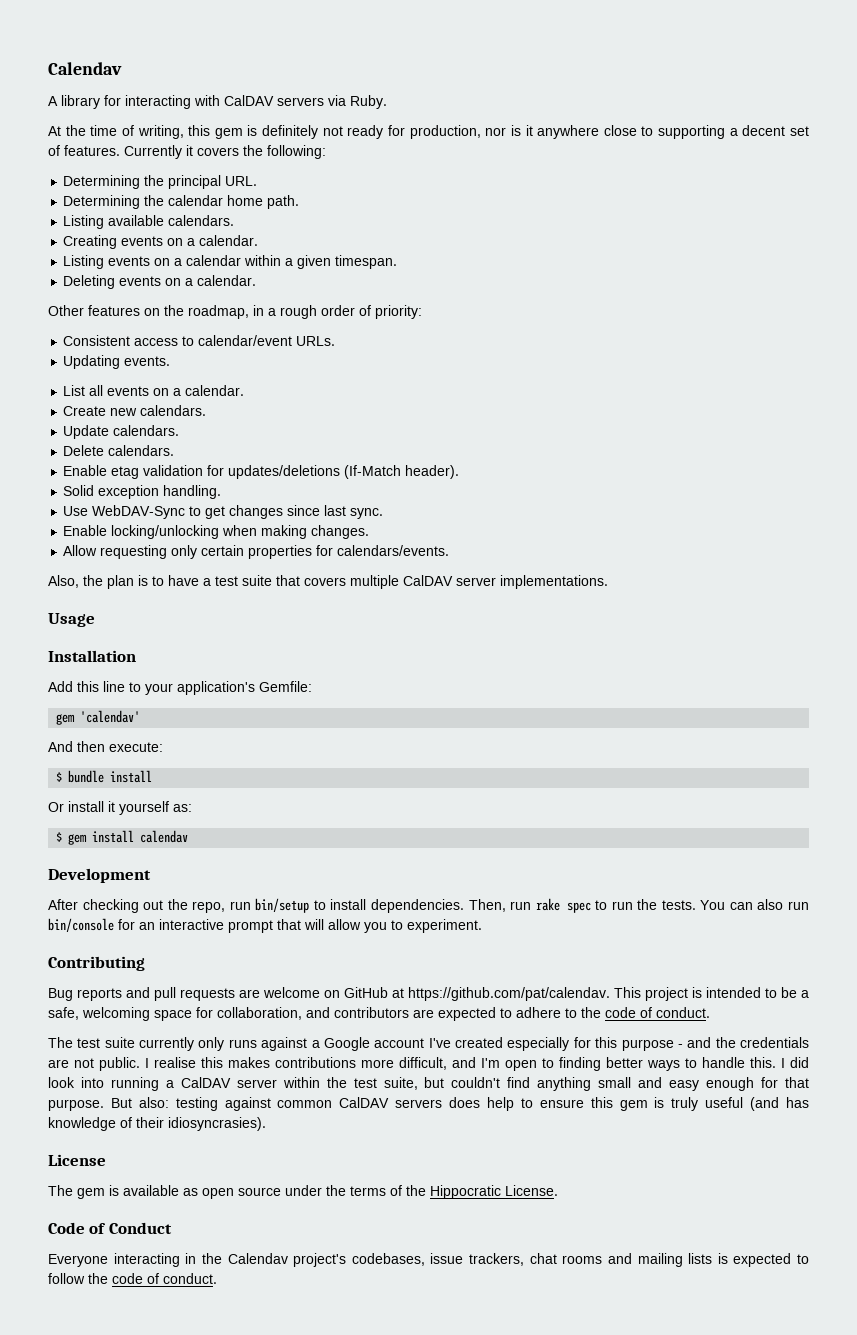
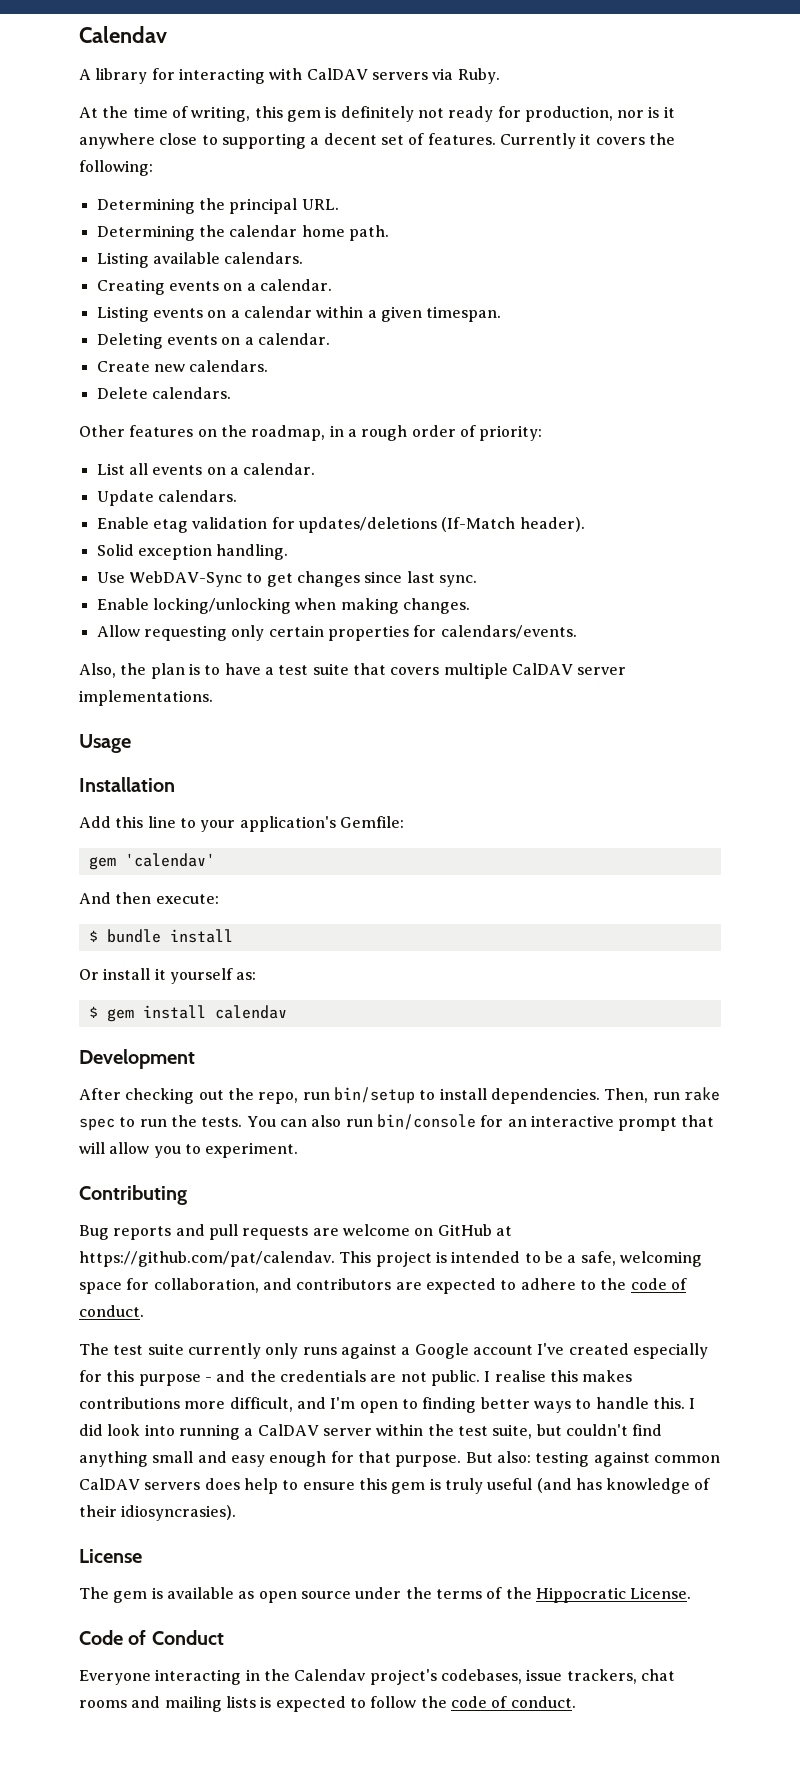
(257, 280) none -> [96,360,269,372] [96,387,231,399] // Create new calendars. // Delete calendars.
[63,335,336,346] [63,355,171,369] // Consistent access to calendar/event URLs. // Updating events. -> (543, 433) none
[63,405,207,416] // Create new calendars. -> (316, 469) none
[63,445,175,456] // Delete calendars. -> (237, 496) none

